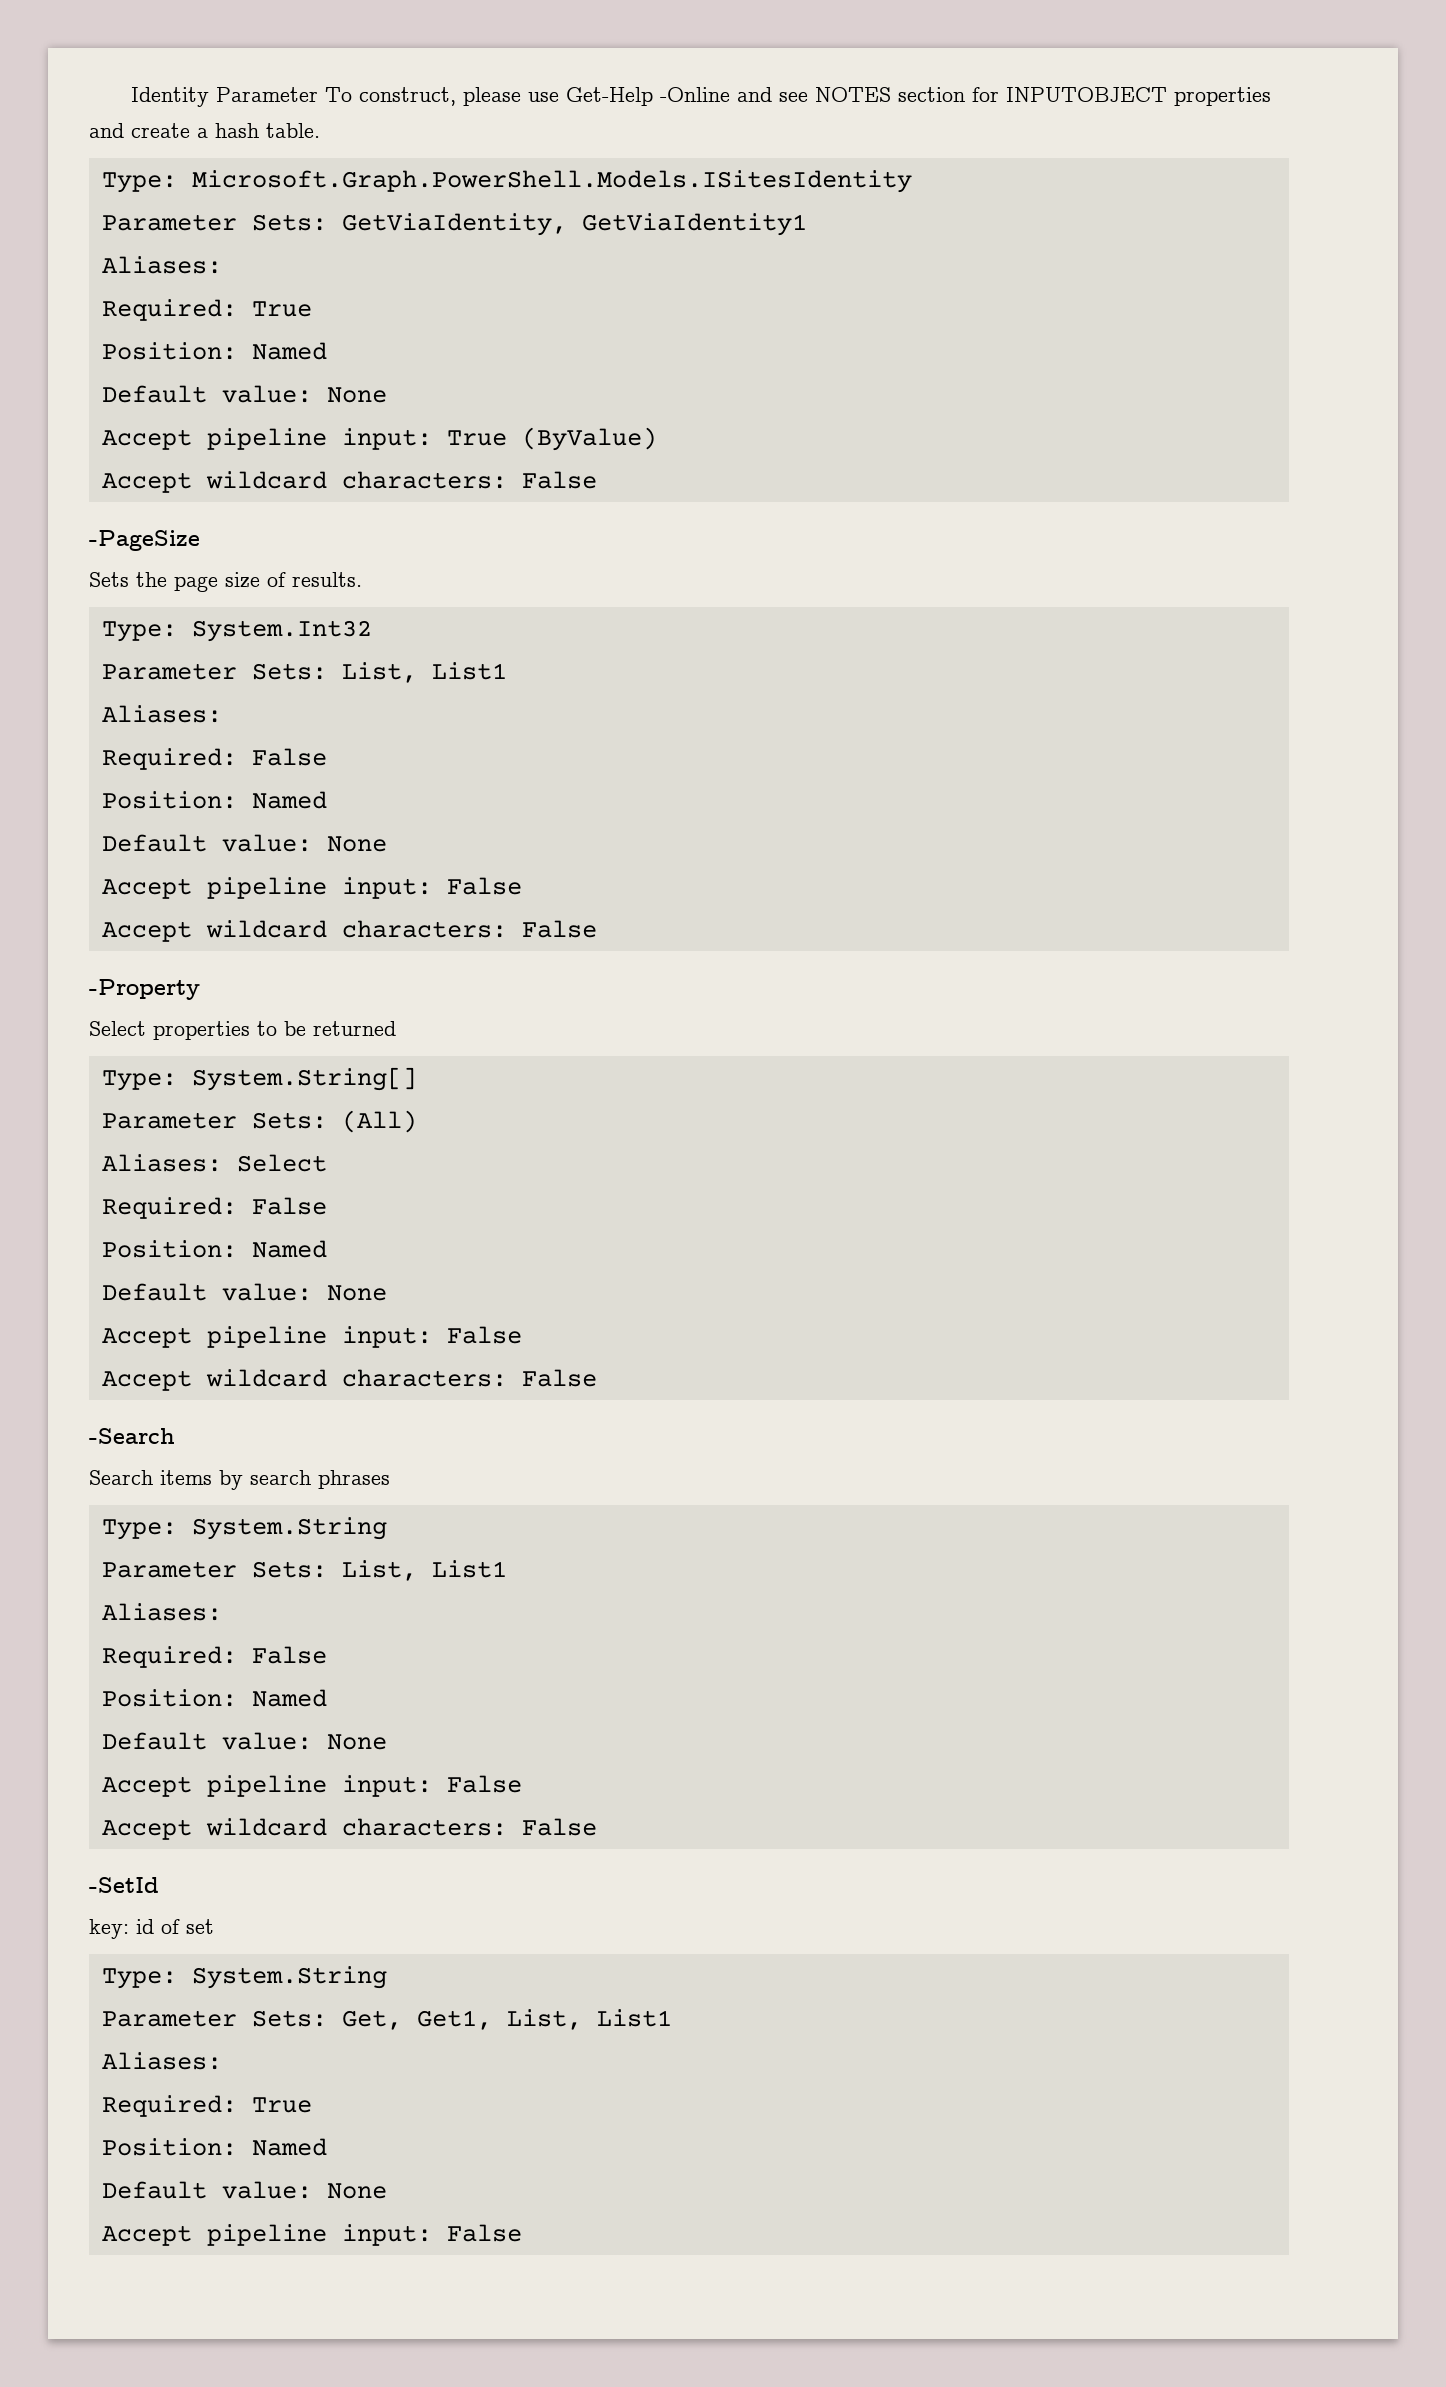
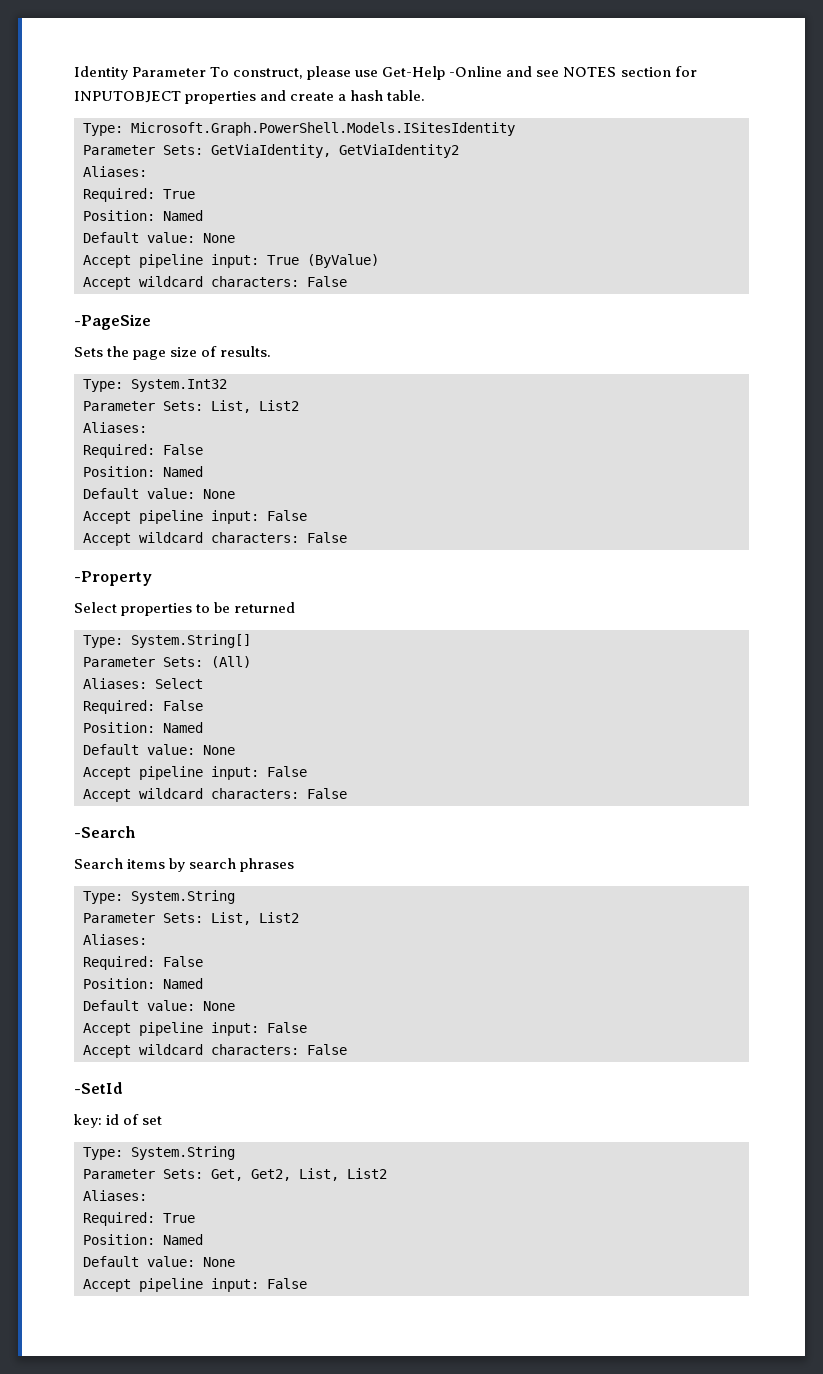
[581,213,807,236] GetViaIdentity1 -> [339,144,459,158] GetViaIdentity2
[431,662,507,680] List1 -> [259,400,299,411] List2
[431,1560,507,1578] List1 -> [259,912,299,923] List2
[416,2009,672,2030] Get1, List, List1 -> [251,1168,387,1181] Get2, List, List2

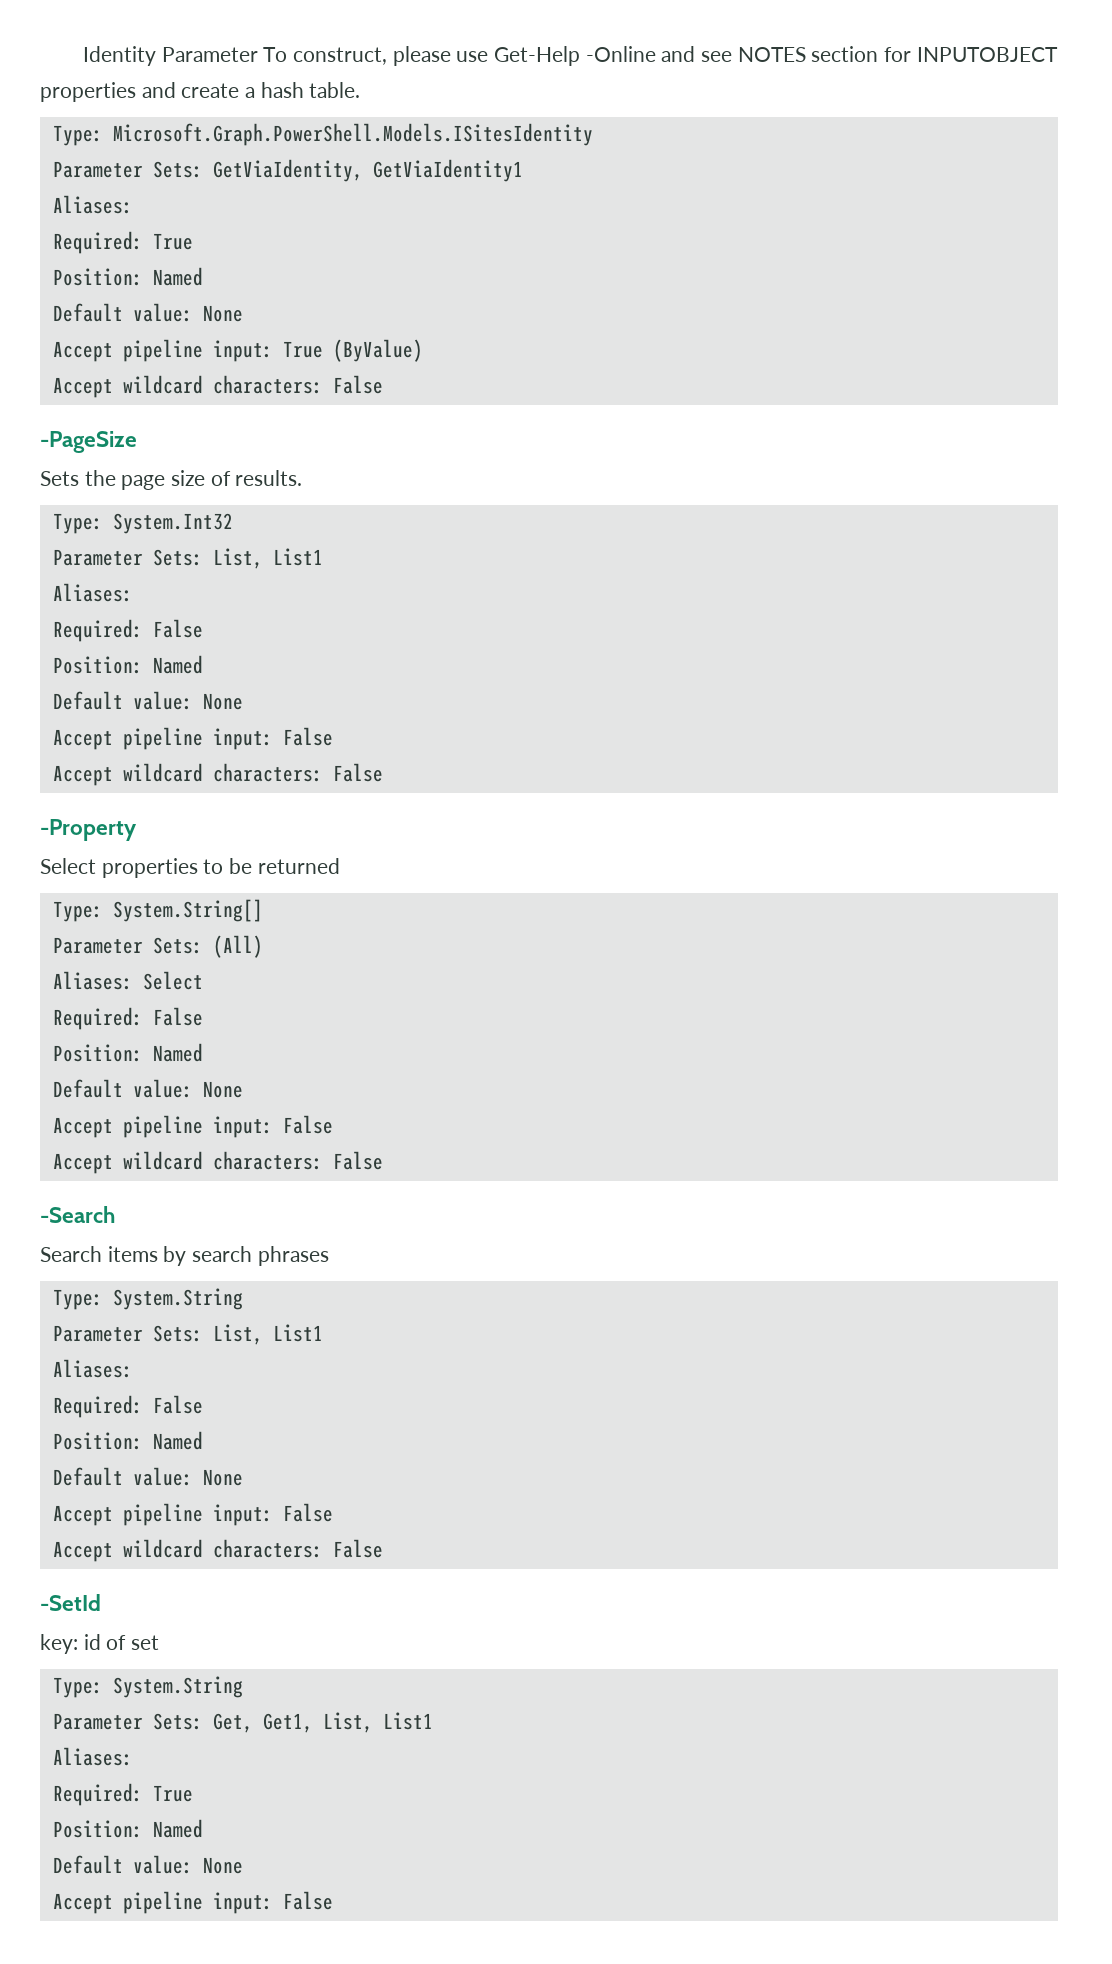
[339,144,459,158] GetViaIdentity2 -> [372,159,523,182] GetViaIdentity1
[259,400,299,411] List2 -> [272,548,323,566] List1
[259,912,299,923] List2 -> [272,1324,323,1342] List1
[251,1168,387,1181] Get2, List, List2 -> [262,1712,433,1733] Get1, List, List1

